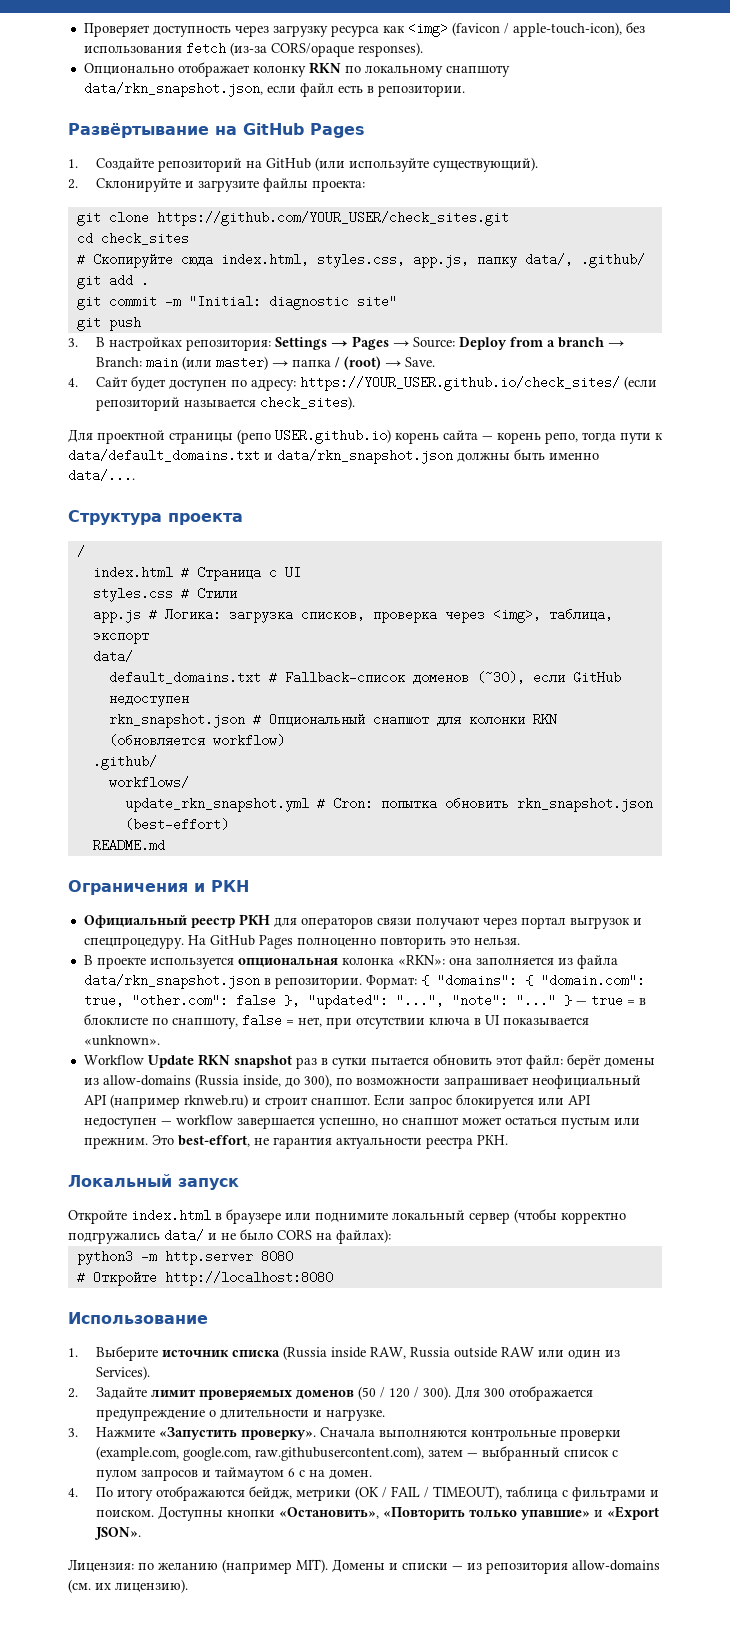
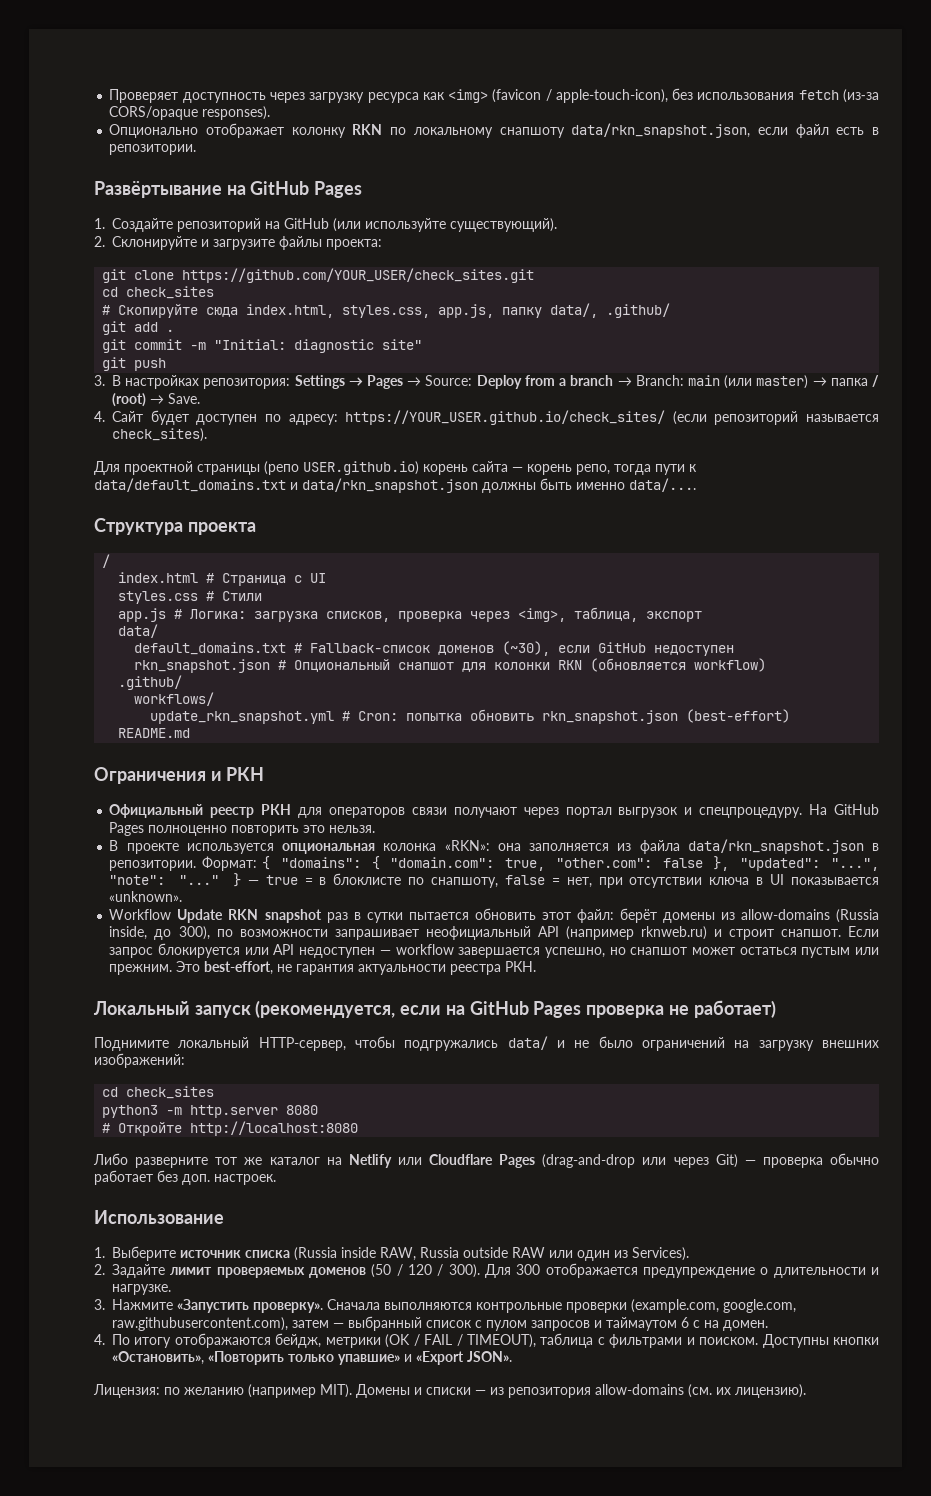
[68,1209,626,1224] // Откройте index.html в браузере или поднимите локальный сервер (чтобы корректно -> [255,1000,776,1018] [94,1036,395,1051] (рекомендуется, если на GitHub Pages проверка не работает) // Поднимите локальный HTTP-сервер, чтобы
[277,1229,391,1244] CORS на файлах): -> [641,1037,879,1051] [94,1053,185,1068] [102,1086,215,1099] ограничений на загрузку внешних изображений: // cd check_sites
(333, 1278) none -> [93,1153,879,1168] [94,1170,276,1185] // Либо разверните тот же каталог на Netlify или Cloudflare Pages (drag-and-drop или через Git) — проверка обычно работает без доп. настроек.

